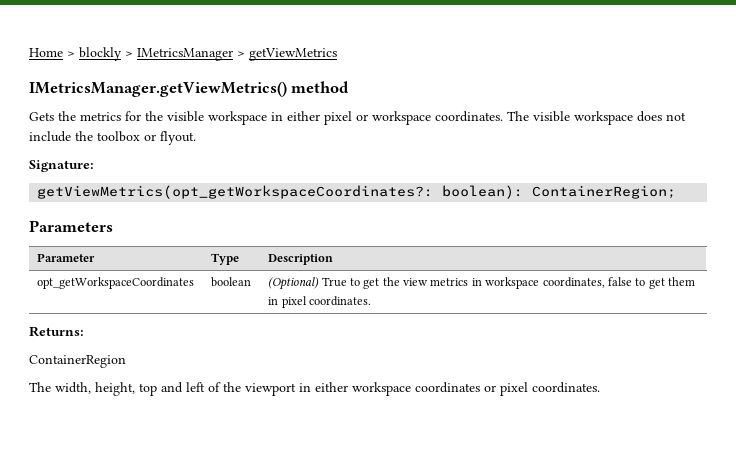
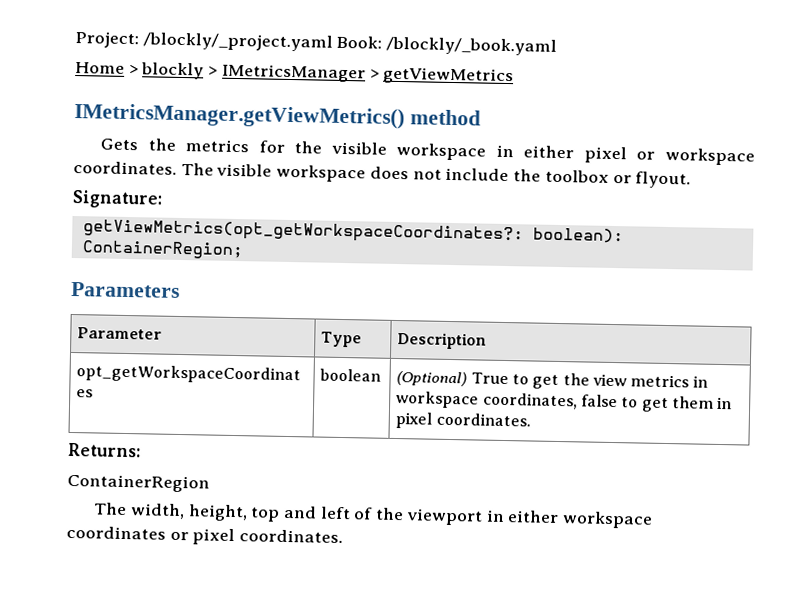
(29, 52) none -> [75,31,558,56] Project: /blockly/_project.yaml Book: /blockly/_book.yaml //

